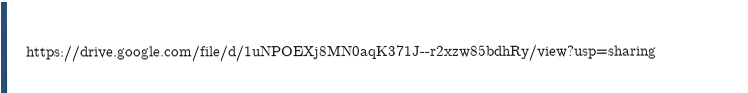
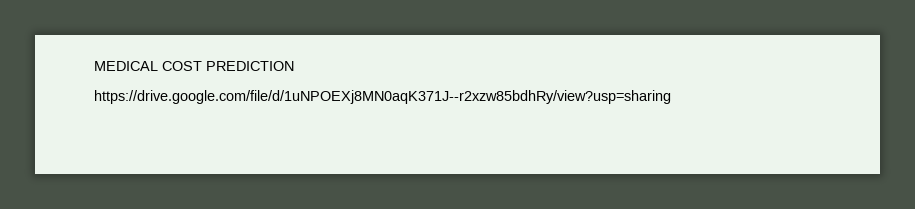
(25, 53) none -> [94,61,294,71] MEDICAL COST PREDICTION //

